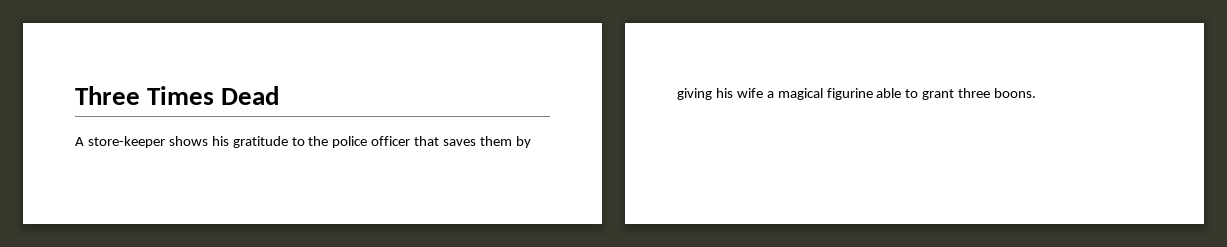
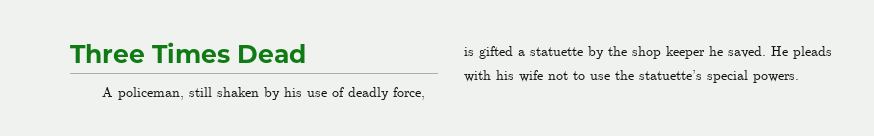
[87,136,531,148] [677,88,1037,100] store-keeper shows his gratitude to the police officer that saves them by giving his wife a magical figurine able to grant three boons. -> [117,87,425,100] [464,46,832,59] [464,70,799,83] policeman, still shaken by his use of deadly force, is gifted a statuette by the shop keeper he saved. He pleads with his wife not to use the statuette’s special powers.

